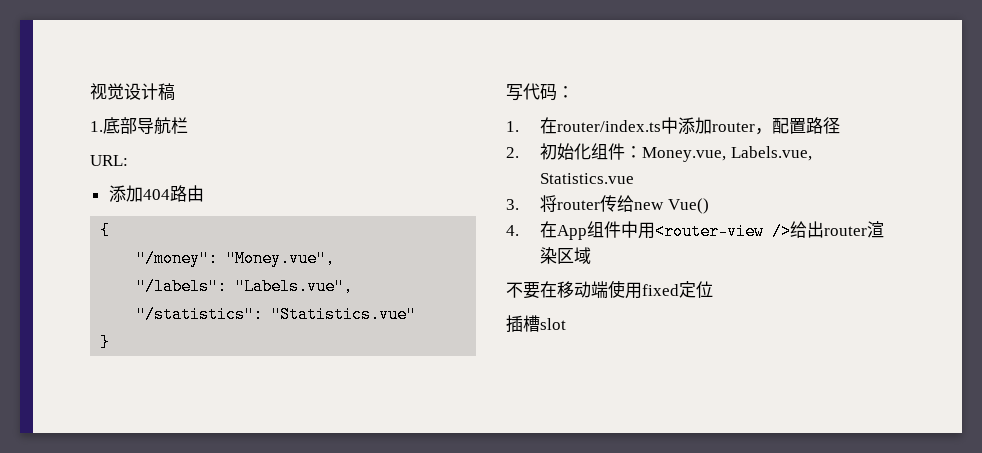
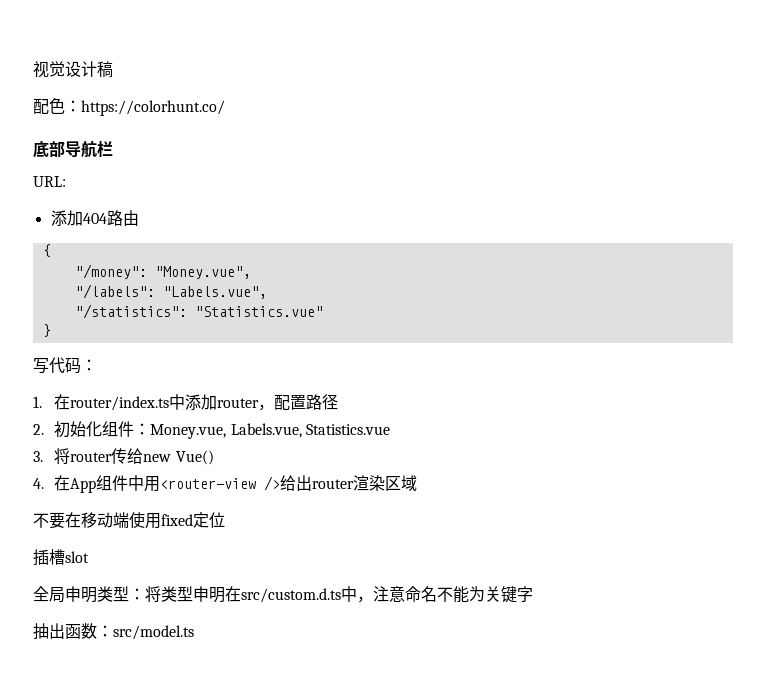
[90,121,103,132] 1. -> [33,98,225,116] 配色：https://colorhunt.co/ //
(566, 324) none -> [33,586,533,603] [33,623,194,640] // 全局申明类型：将类型申明在src/custom.d.ts中，注意命名不能为关键字 // 抽出函数：src/model.ts

